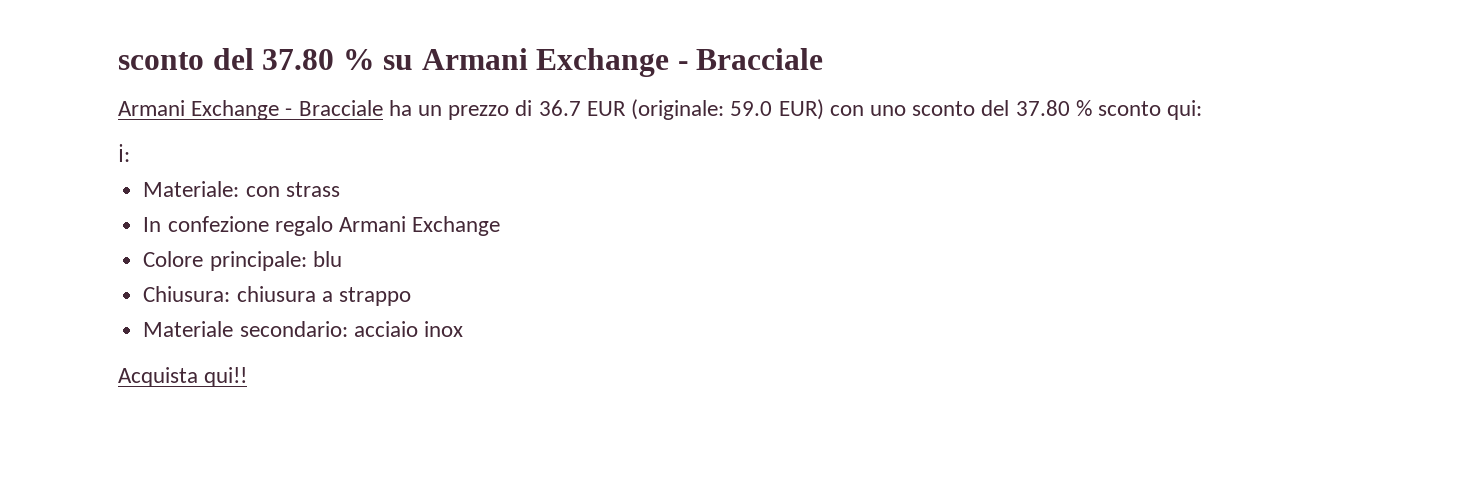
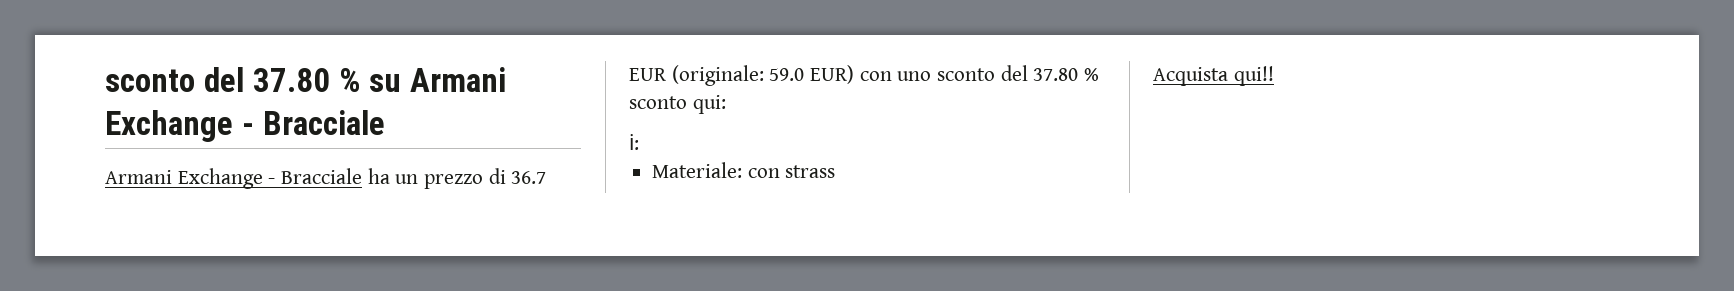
[143,216,501,236] [143,251,342,271] [143,286,411,306] [143,321,463,337] // In confezione regalo Armani Exchange // Colore principale: blu // Chiusura: chiusura a strappo // Materiale secondario: acciaio inox -> (836, 171) none

